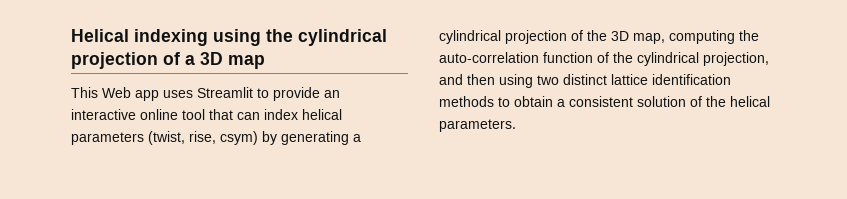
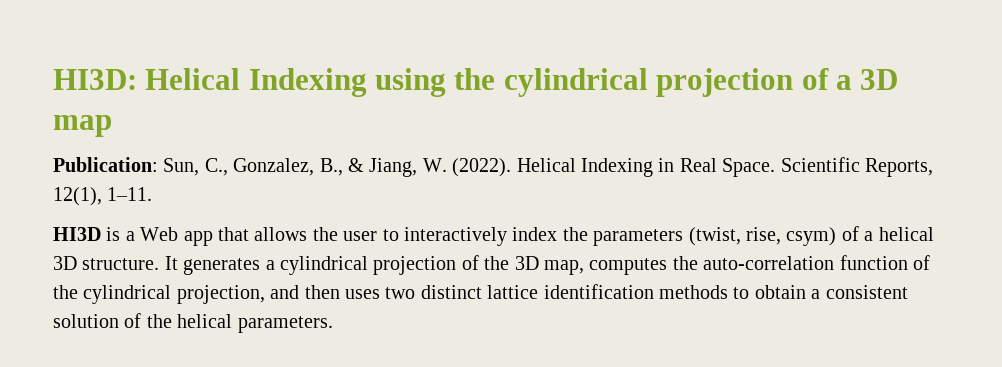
[71,29,208,46] Helical indexing -> [53,68,367,97] HI3D: Helical Indexing
[71,87,340,101] [71,109,342,120] [71,131,349,145] This Web app uses Streamlit to provide an interactive online tool that can index helical parameters (twist, rise, csym) by generating -> [53,157,933,177] [53,187,153,206] [53,226,934,246] [53,256,261,275] Publication: Sun, C., Gonzalez, B., & Jiang, W. (2022). Helical Indexing in Real Space. Scientific Reports, 12(1), 1–11. // HI3D is a Web app that allows the user to interactively index the parameters (twist, rise, csym) of a helical 3D structure. It generates
[669,30,735,44] computing -> [589,258,668,275] computes
[499,74,533,88] using -> [345,289,380,299] uses

